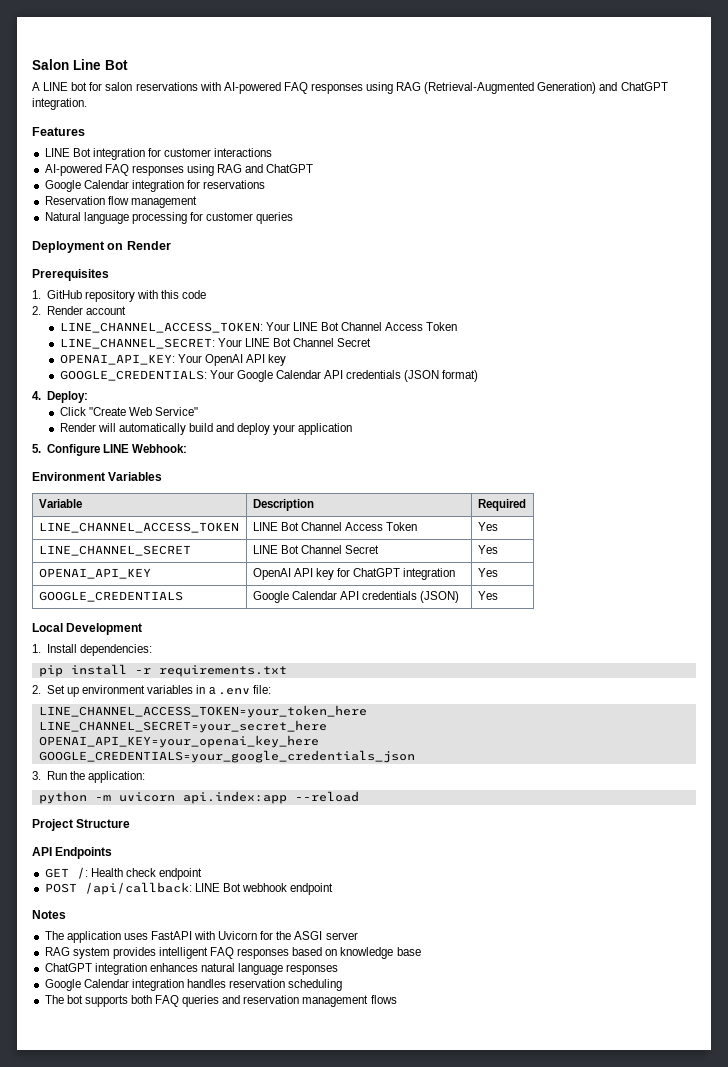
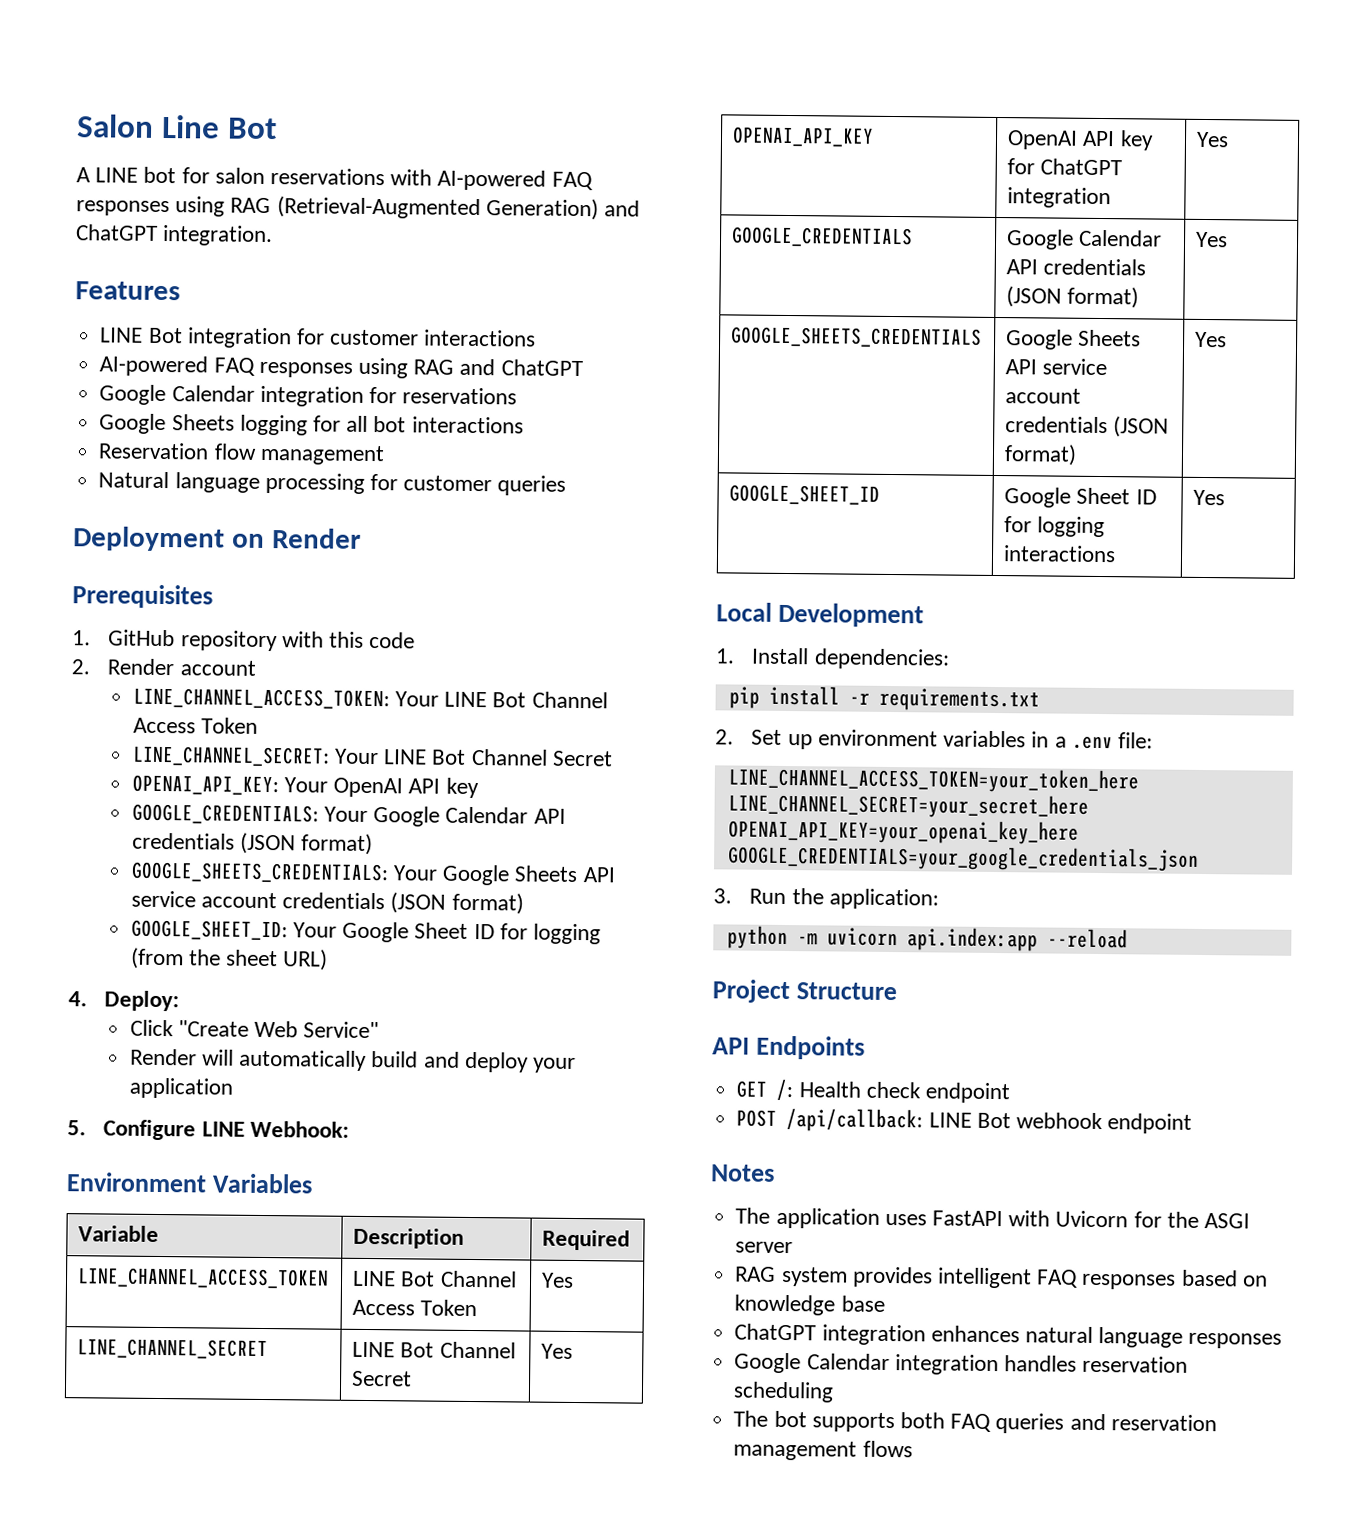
(266, 184) none -> [99,413,524,436] // Google Sheets logging for all bot interactions
(479, 376) none -> [130,861,616,886] [130,890,524,915] [130,919,602,945] [130,947,329,971] // GOOGLE_SHEETS_CREDENTIALS: Your Google Sheets API service account credentials (JSON format) // GOOGLE_SHEET_ID: Your Google Sheet ID for logging (from the sheet URL)
[420,591,460,603] (JSON) -> [1006,286,1140,309] [1195,231,1229,248] [731,326,983,348] [1005,329,1142,350] [1005,358,1108,376] [1005,388,1082,404] [1005,416,1170,438] [1004,444,1078,466] [1195,331,1228,348] [729,484,881,505] [1004,487,1157,508] [1004,516,1106,538] [1003,545,1117,563] (JSON format) | Yes // GOOGLE_SHEETS_CREDENTIALS | Google Sheets API service account credentials (JSON format) | Yes // GOOGLE_SHEET_ID | Google Sheet ID for logging interactions

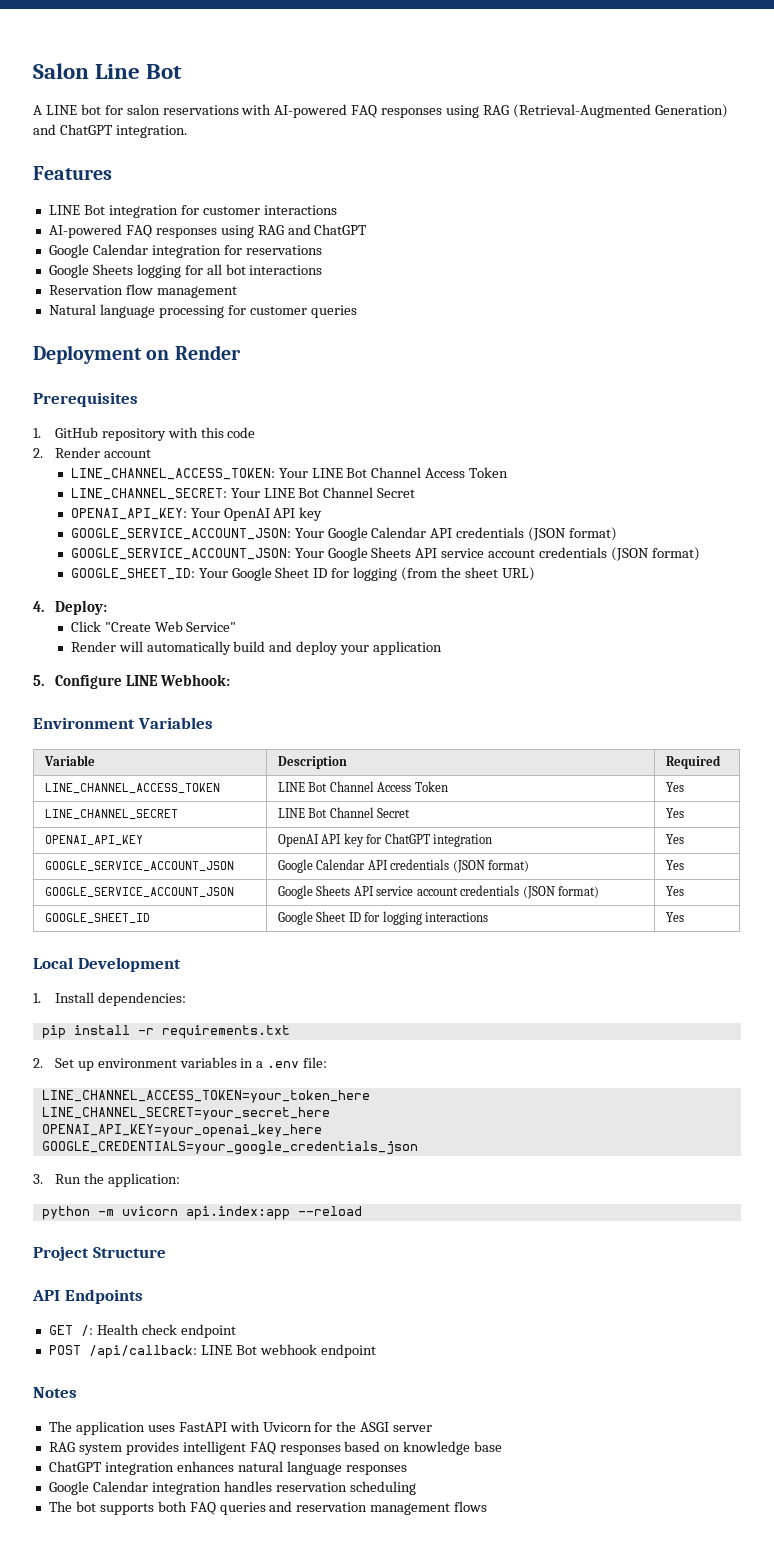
[131,803,319,825] GOOGLE_CREDENTIALS: -> [70,528,291,540] GOOGLE_SERVICE_ACCOUNT_JSON:
[130,861,389,884] GOOGLE_SHEETS_CREDENTIALS: -> [70,548,291,560] GOOGLE_SERVICE_ACCOUNT_JSON:
[731,226,914,248] GOOGLE_CREDENTIALS -> [44,861,234,872] GOOGLE_SERVICE_ACCOUNT_JSON
[731,326,983,348] GOOGLE_SHEETS_CREDENTIALS -> [44,887,234,898] GOOGLE_SERVICE_ACCOUNT_JSON

